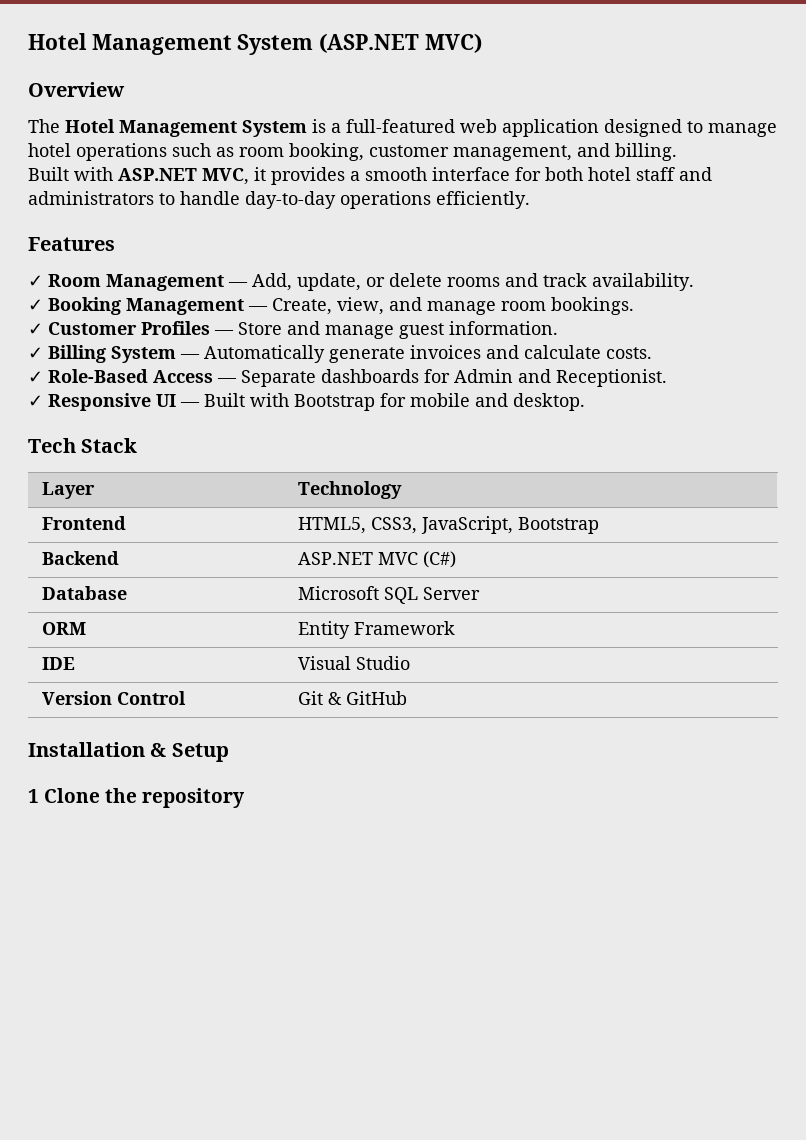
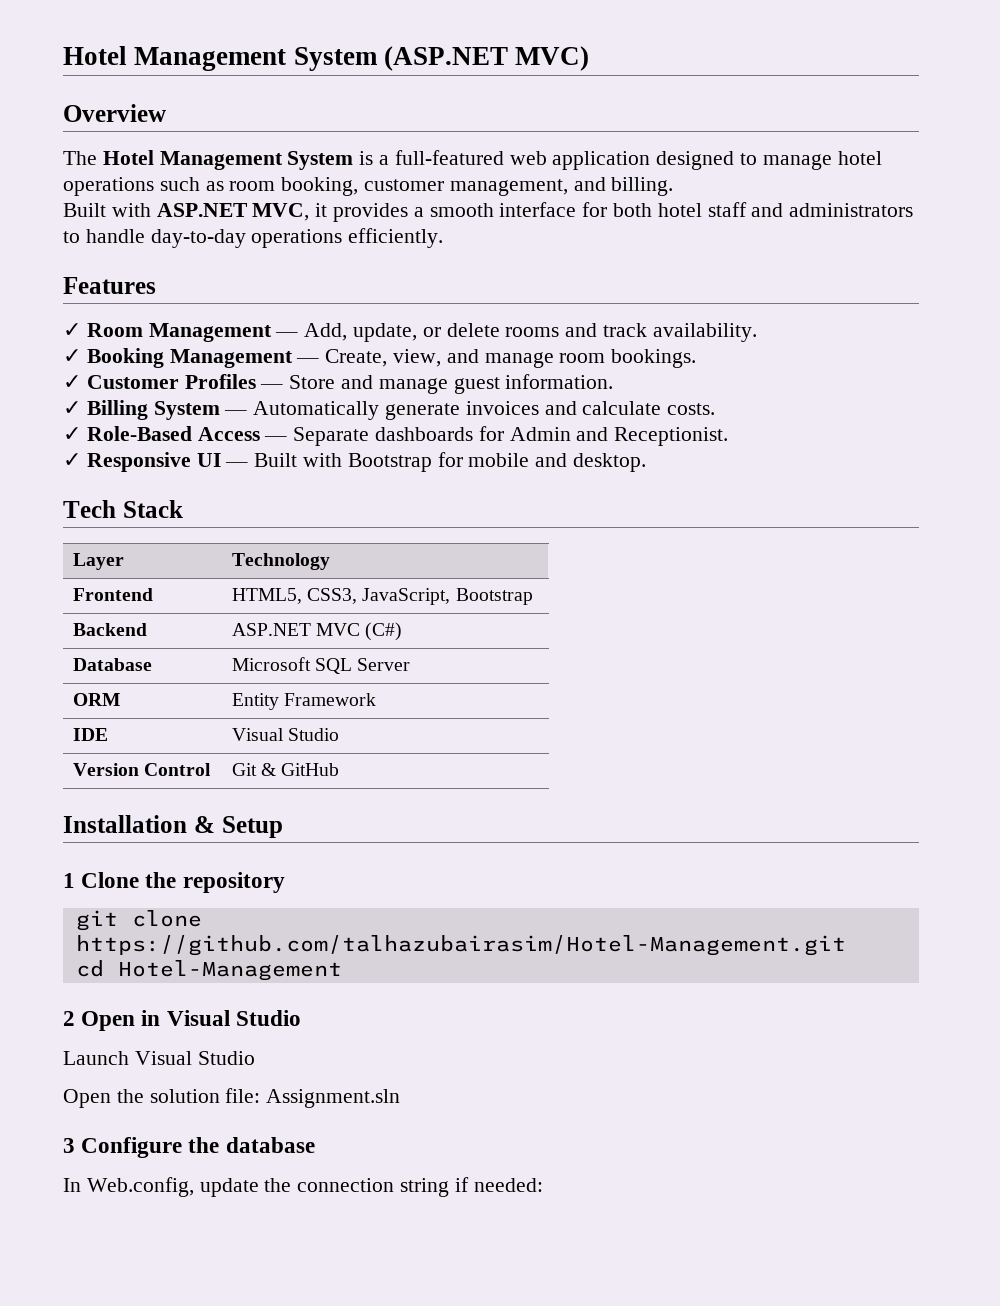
(245, 798) none -> [75,910,202,931] [75,935,846,956] [75,960,342,981] [63,1010,301,1031] [63,1051,255,1065] [63,1088,401,1108] [63,1137,315,1158] [63,1177,543,1197] // git clone https://github.com/talhazubairasim/Hotel-Management.git // cd Hotel-Management // 2 Open in Visual Studio // Launch Visual Studio // Open the solution file: Assignment.sln // 3 Configure the database // In Web.config, update the connection string if needed:

